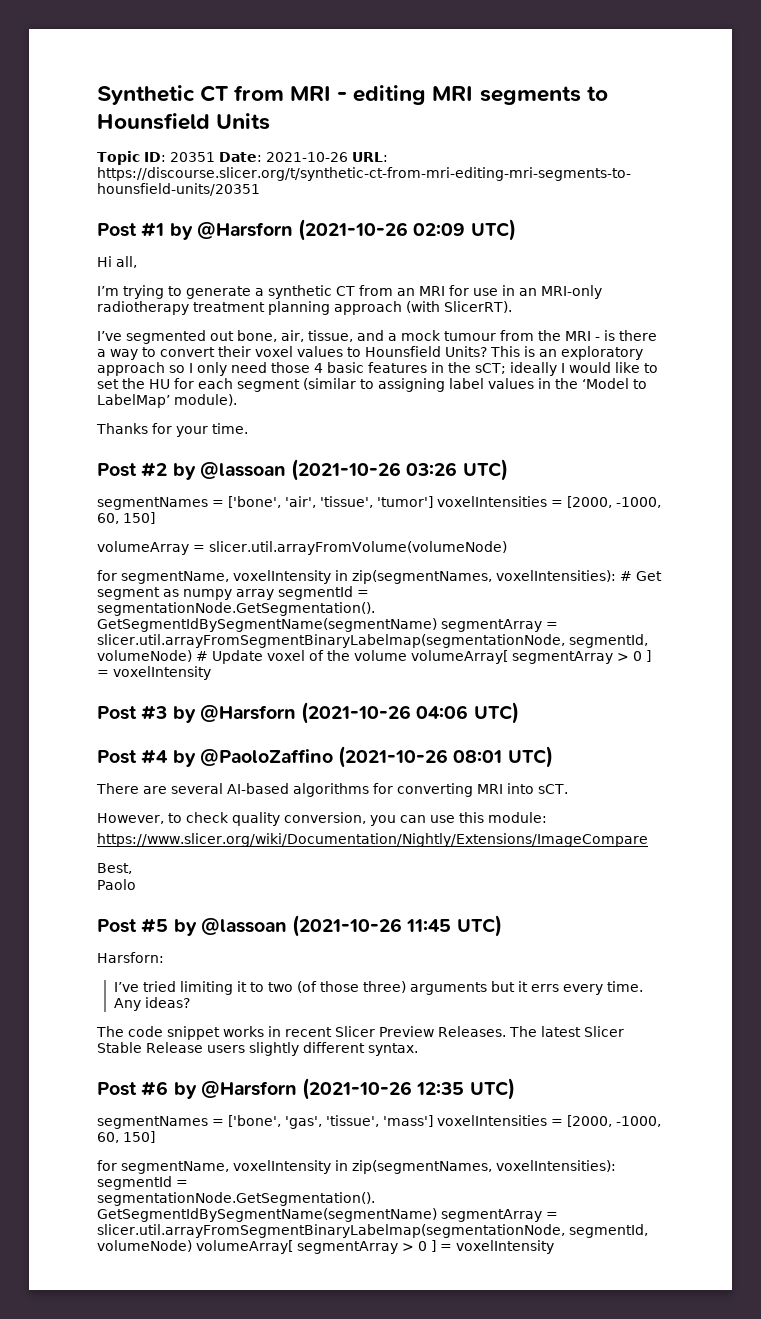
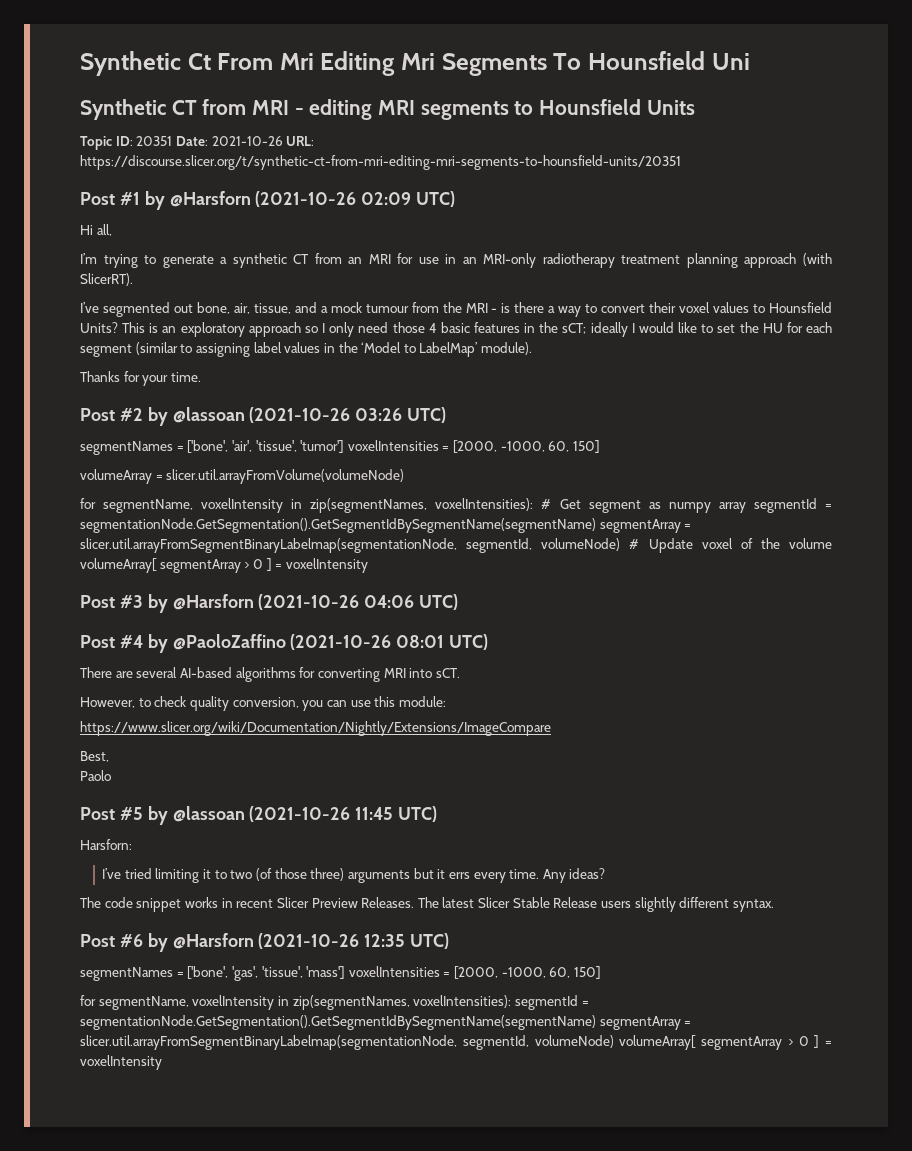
[97,85,195,105] Synthetic -> [80,51,750,76] [80,99,166,120] Synthetic Ct From Mri Editing Mri Segments To Hounsfield Uni // Synthetic

